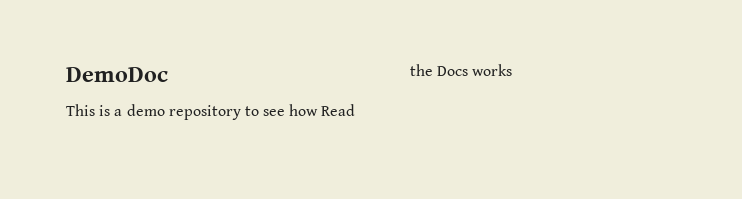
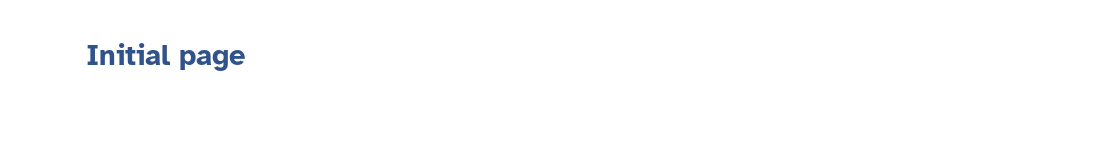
[66,67,168,82] [66,104,356,120] [410,64,513,76] DemoDoc // This is a demo repository to see how Read the Docs works -> [86,43,245,71] Initial page

